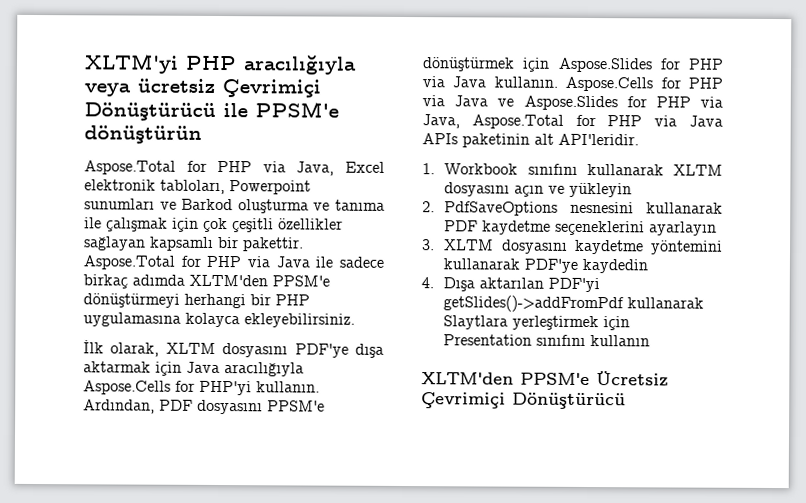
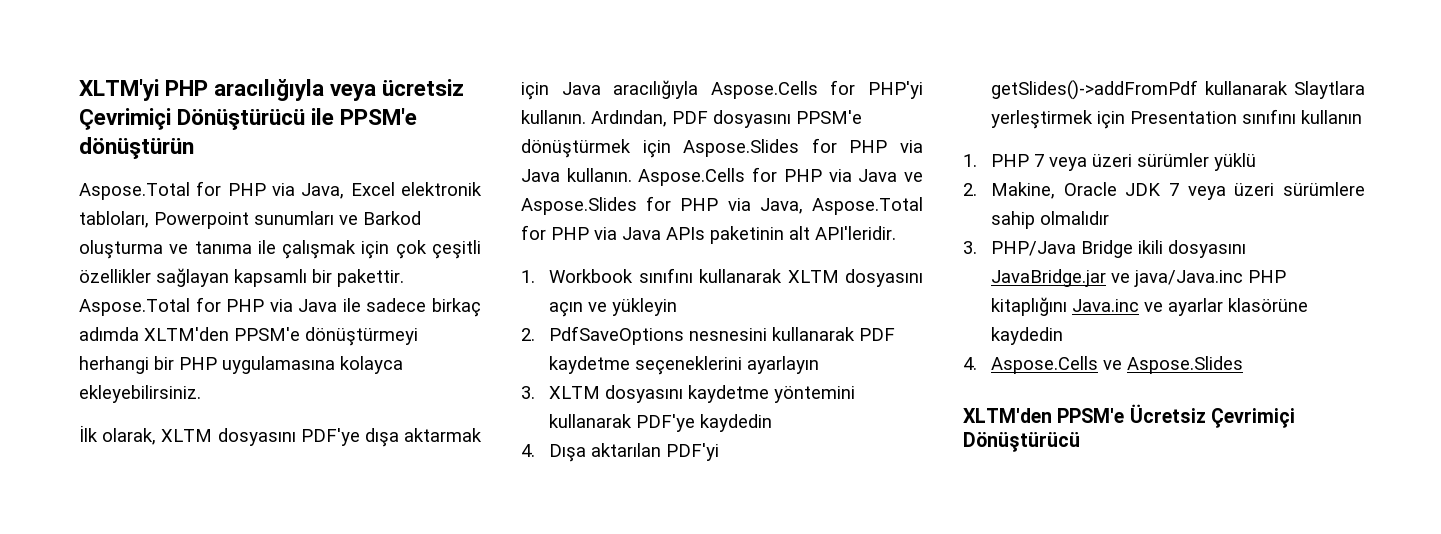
(651, 341) none -> [963,153,1257,171] [963,182,1365,200] [991,211,1110,229] [963,240,1247,258] [991,269,1287,287] [991,297,1309,316] [991,327,1064,345] [963,356,1244,374] // 1. PHP 7 veya üzeri sürümler yüklü // 2. Makine, Oracle JDK 7 veya üzeri sürümlere sahip olmalıdır // 3. PHP/Java Bridge ikili dosyasını JavaBridge.jar ve java/Java.inc PHP kitaplığını Java.inc ve ayarlar klasörüne kaydedin // 4. Aspose.Cells ve Aspose.Slides

